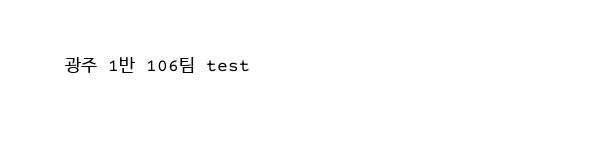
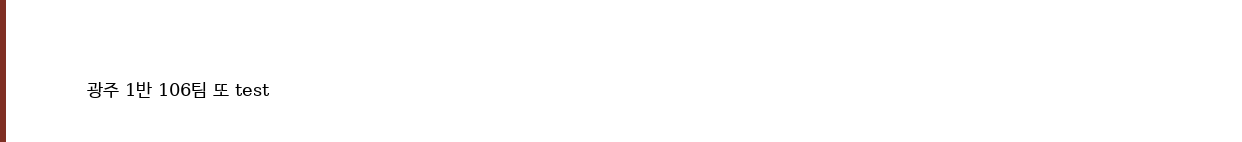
(195, 65) none -> [213,84,229,96] 또

